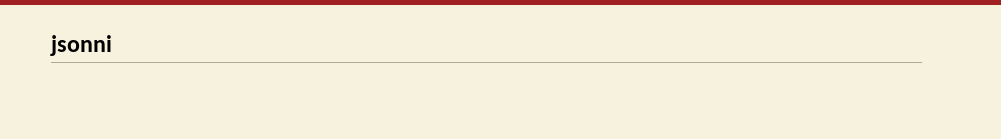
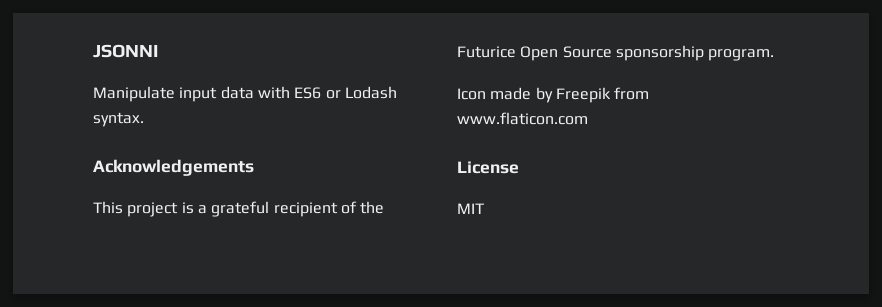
[50,35,112,56] jsonni -> [93,44,158,58] [93,86,397,102] [93,112,144,127] [93,159,254,176] [93,201,385,217] [457,45,775,61] [457,87,650,103] [457,112,588,125] [457,161,519,174] [457,203,484,214] JSONNI // Manipulate input data with ES6 or Lodash syntax. // Acknowledgements // This project is a grateful recipient of the Futurice Open Source sponsorship program. // Icon made by Freepik from www.flaticon.com // License // MIT

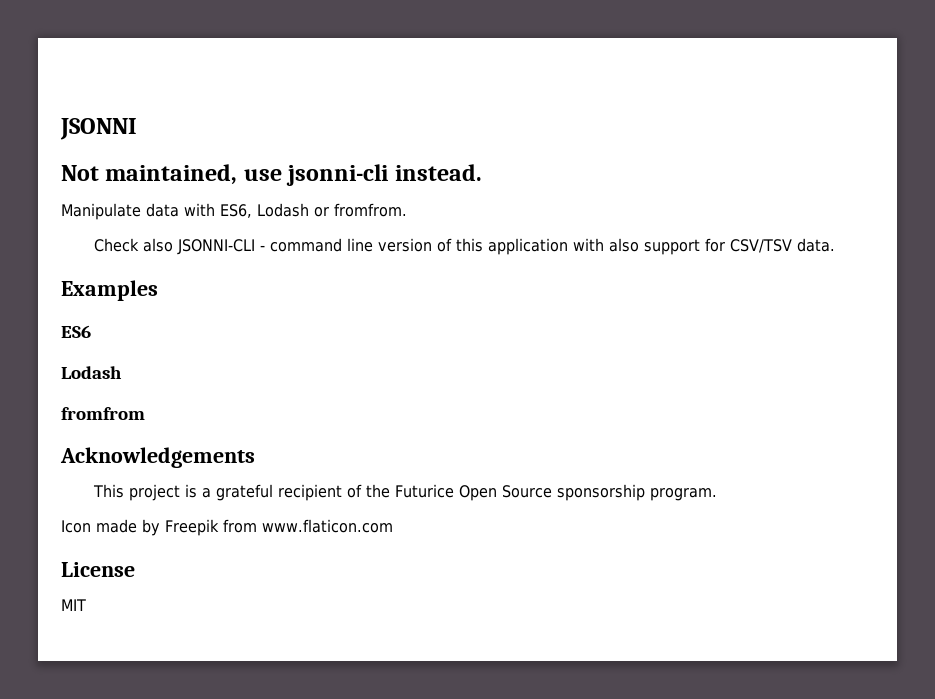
(158, 51) none -> [61,164,482,186] // Not maintained, use jsonni-cli instead.
[179,87,218,102] input -> (141, 211) none
(290, 92) none -> [220,203,407,218] [94,238,836,255] [61,280,158,301] ES6, Lodash or fromfrom. // Check also JSONNI-CLI - command line version of this application with also support for CSV/TSV data. // Examples //
[325,86,397,99] [93,112,144,127] or Lodash syntax. -> [61,366,122,379] [61,407,145,420] // Lodash // fromfrom

